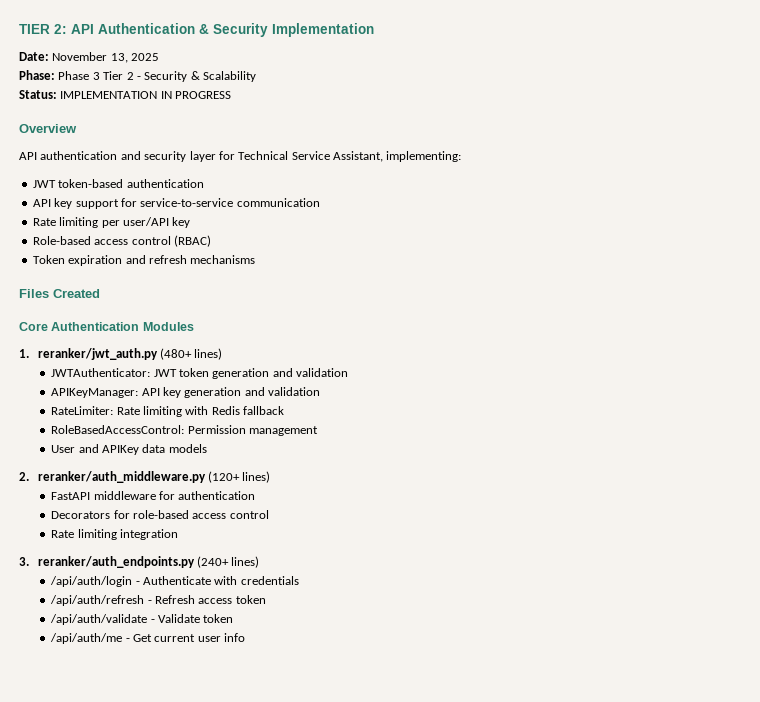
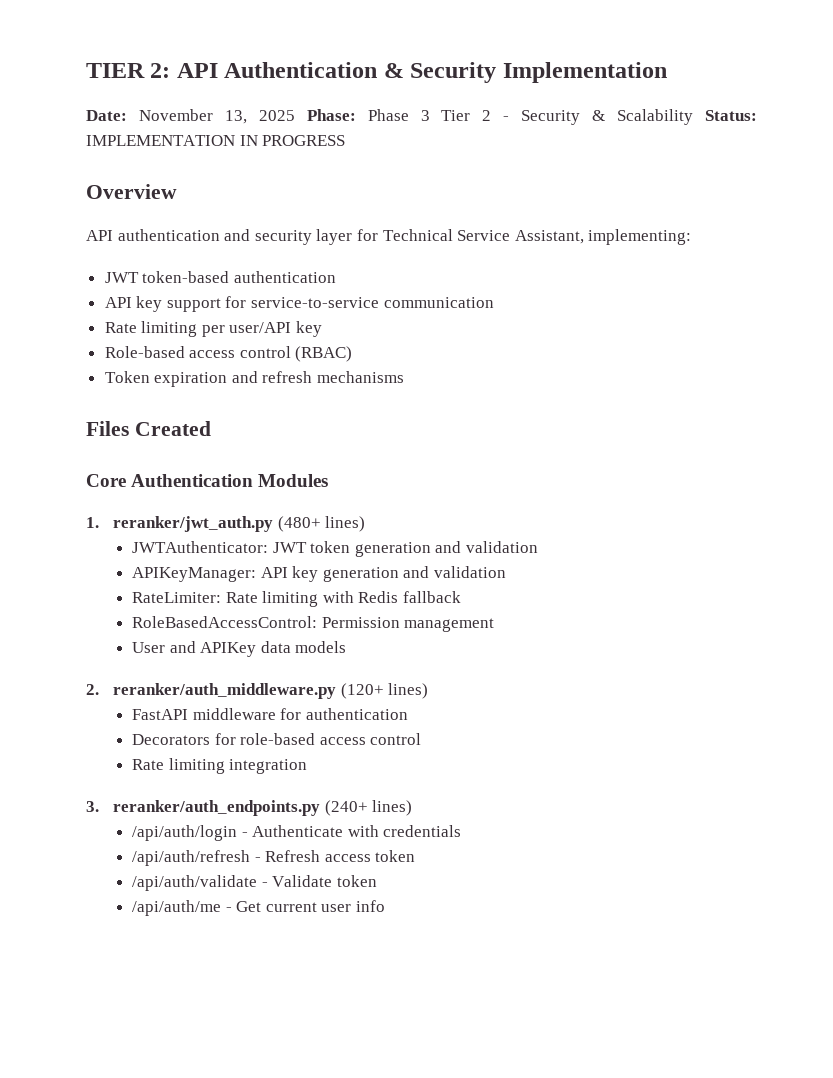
(160, 57) // -> (295, 115) none
(256, 76) // -> (694, 117) none

